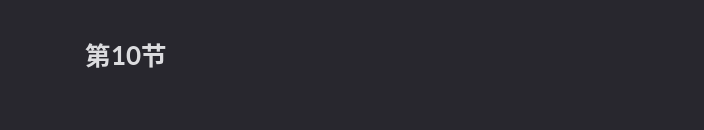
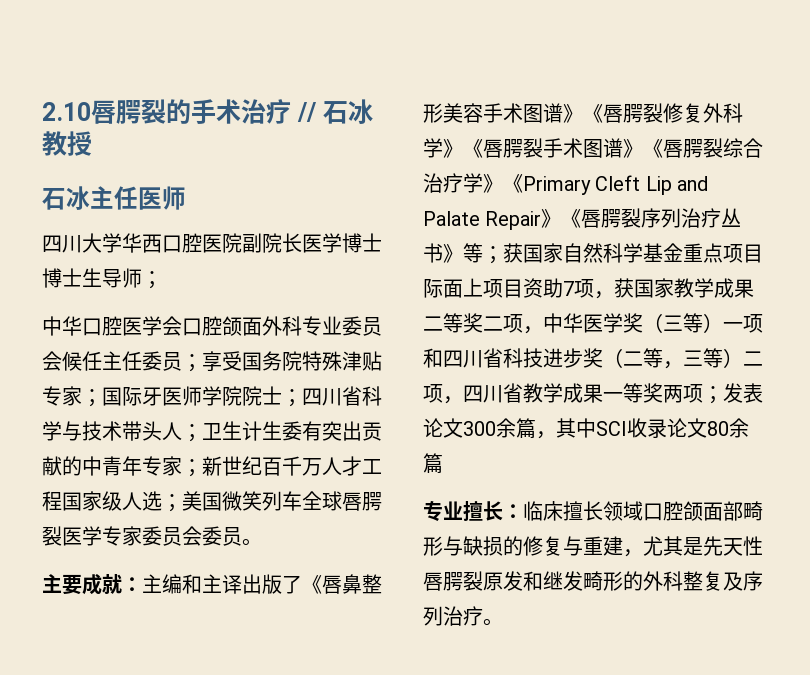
[85,43,167,68] 第10节 -> [42,99,373,124] [42,131,92,156] [42,186,186,210] [42,233,382,253] [42,268,162,289] [42,316,382,336] [42,351,382,372] [42,386,382,407] [42,421,382,442] [42,456,382,477] [42,491,382,512] [42,526,262,546] [42,573,382,595] [423,103,743,123] [423,138,763,158] [423,173,709,195] [423,208,742,230] [423,243,763,264] [423,278,754,299] [423,313,763,334] [423,348,763,369] [423,383,763,404] [423,418,749,439] [423,453,443,474] [423,501,763,522] [423,536,763,557] [423,571,763,591] [423,606,503,626] 2.10唇腭裂的手术治疗 // 石冰教授 // 石冰主任医师 // 四川大学华西口腔医院副院长医学博士博士生导师； // 中华口腔医学会口腔颌面外科专业委员会候任主任委员；享受国务院特殊津贴专家；国际牙医师学院院士；四川省科学与技术带头人；卫生计生委有突出贡献的中青年专家；新世纪百千万人才工程国家级人选；美国微笑列车全球唇腭裂医学专家委员会委员。 // 主要成就：主编和主译出版了《唇鼻整形美容手术图谱》《唇腭裂修复外科学》《唇腭裂手术图谱》《唇腭裂综合治疗学》《Primary Cleft Lip and Palate Repair》《唇腭裂序列治疗丛书》等；获国家自然科学基金重点项目际面上项目资助7项，获国家教学成果二等奖二项，中华医学奖（三等）一项和四川省科技进步奖（二等，三等）二项，四川省教学成果一等奖两项；发表论文300余篇，其中SCI收录论文80余篇 // 专业擅长：临床擅长领域口腔颌面部畸形与缺损的修复与重建，尤其是先天性唇腭裂原发和继发畸形的外科整复及序列治疗。

